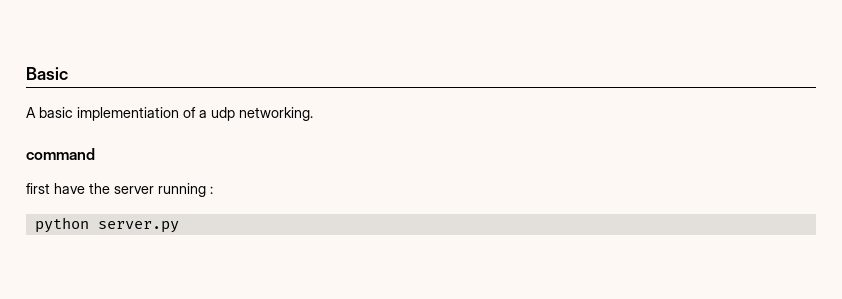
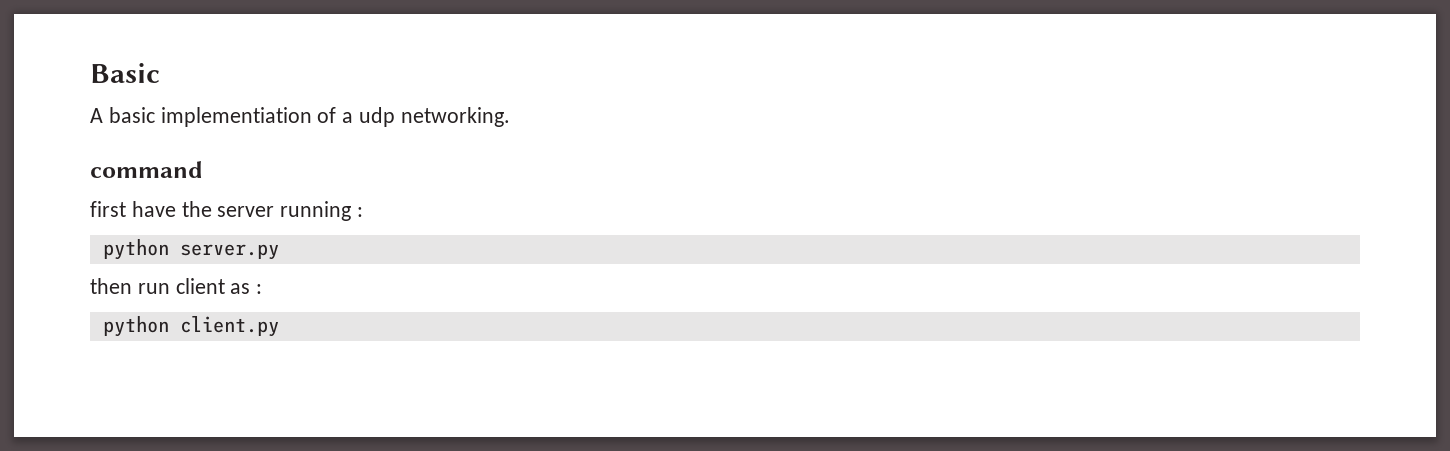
(179, 227) none -> [90,278,263,294] [102,316,279,337] // then run client as : // python client.py

